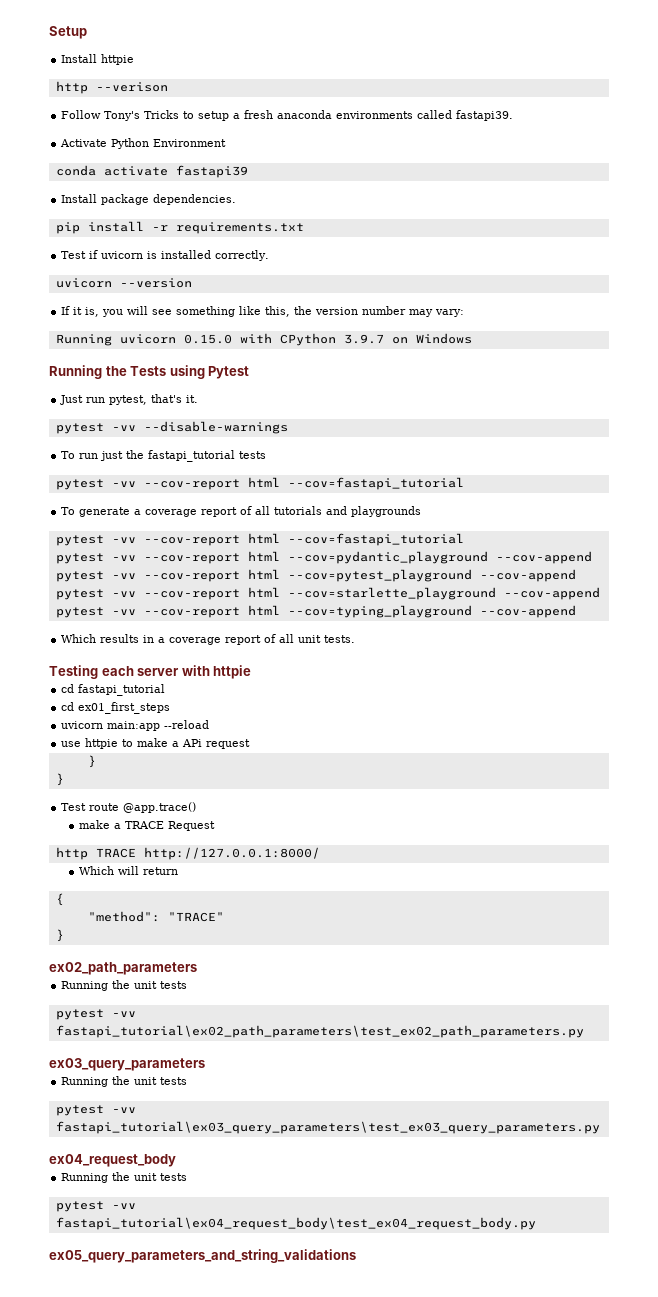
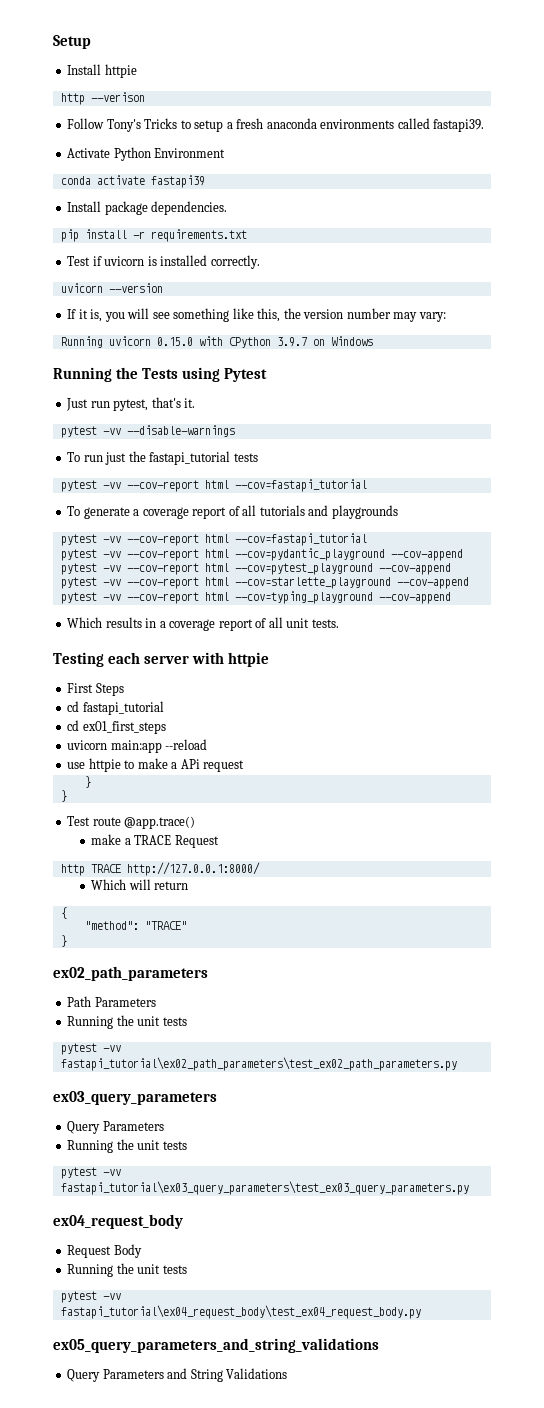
(252, 672) none -> [67,683,124,696] // First Steps
(197, 968) none -> [67,996,156,1007] // Path Parameters
(205, 1064) none -> [67,1121,164,1134] // Query Parameters
(176, 1160) none -> [67,1244,142,1258] // Request Body
(356, 1256) none -> [67,1368,288,1382] // Query Parameters and String Validations

